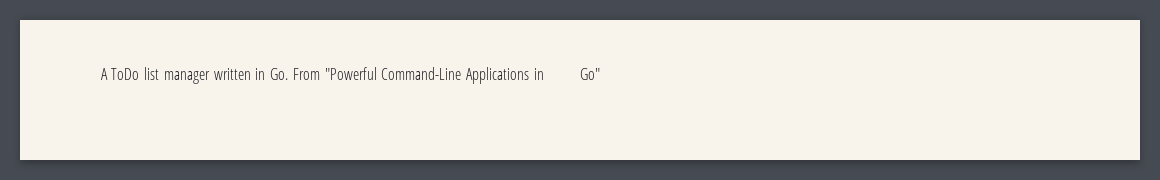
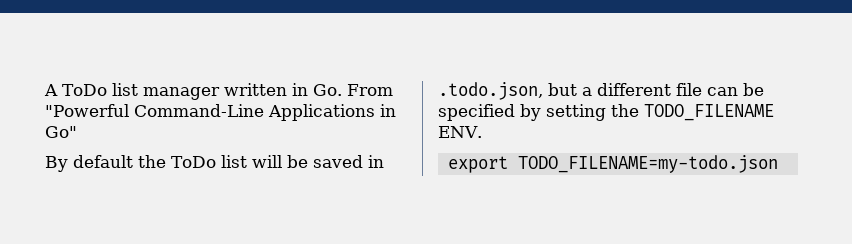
(600, 74) none -> [45,155,384,172] [438,82,764,100] [438,104,774,121] [438,126,482,138] [447,155,778,173] // By default the ToDo list will be saved in .todo.json, but a different file can be specified by setting the TODO_FILENAME ENV. // export TODO_FILENAME=my-todo.json

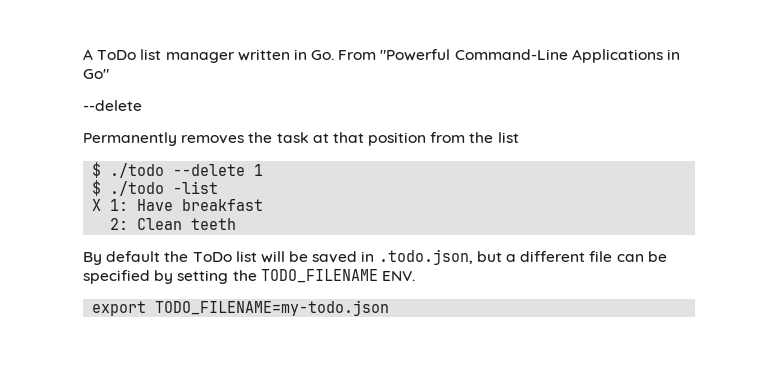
(77, 132) none -> [83,100,142,111] [83,132,519,146] [92,162,264,178] [92,180,219,196] [92,199,264,211] [110,218,237,230] // --delete // Permanently removes the task at that position from the list // $ ./todo --delete 1 // $ ./todo -list // X 1: Have breakfast // 2: Clean teeth

